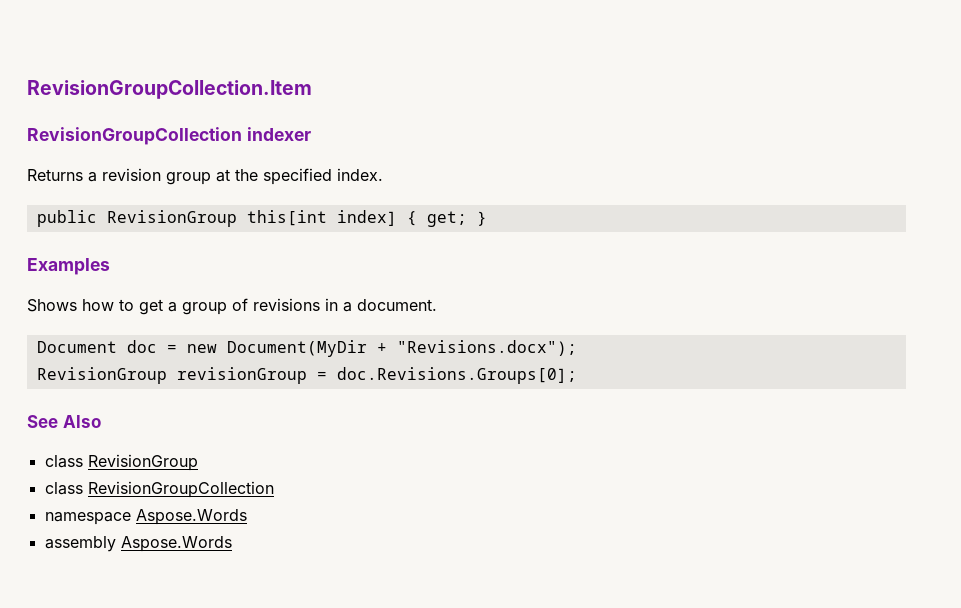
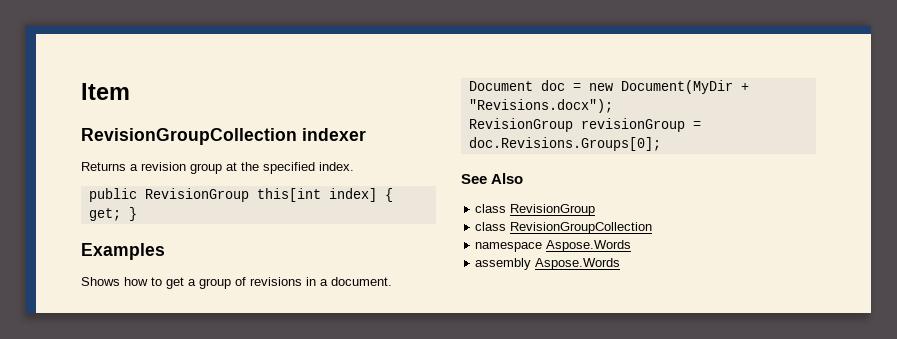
[27,80,312,99] RevisionGroupCollection.Item -> [81,83,130,100] Item

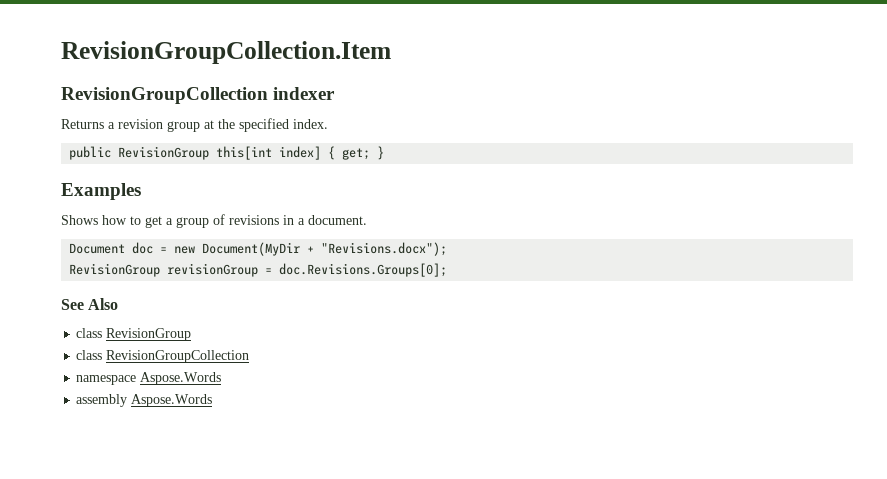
[81,83,130,100] Item -> [61,41,391,64] RevisionGroupCollection.Item

